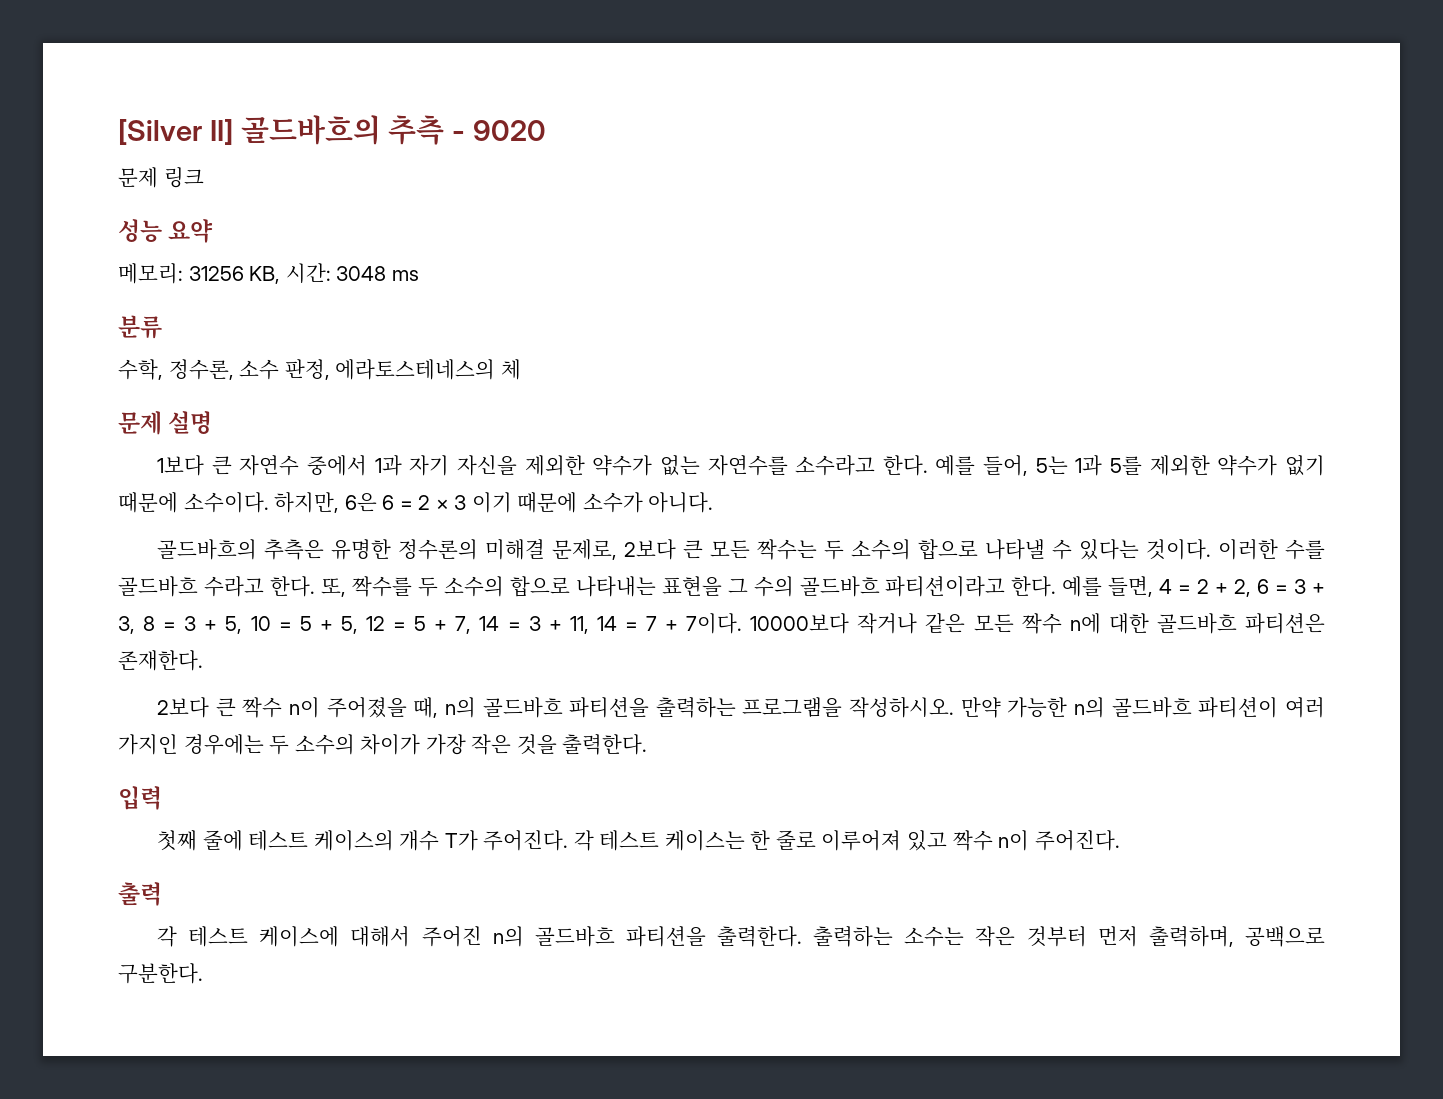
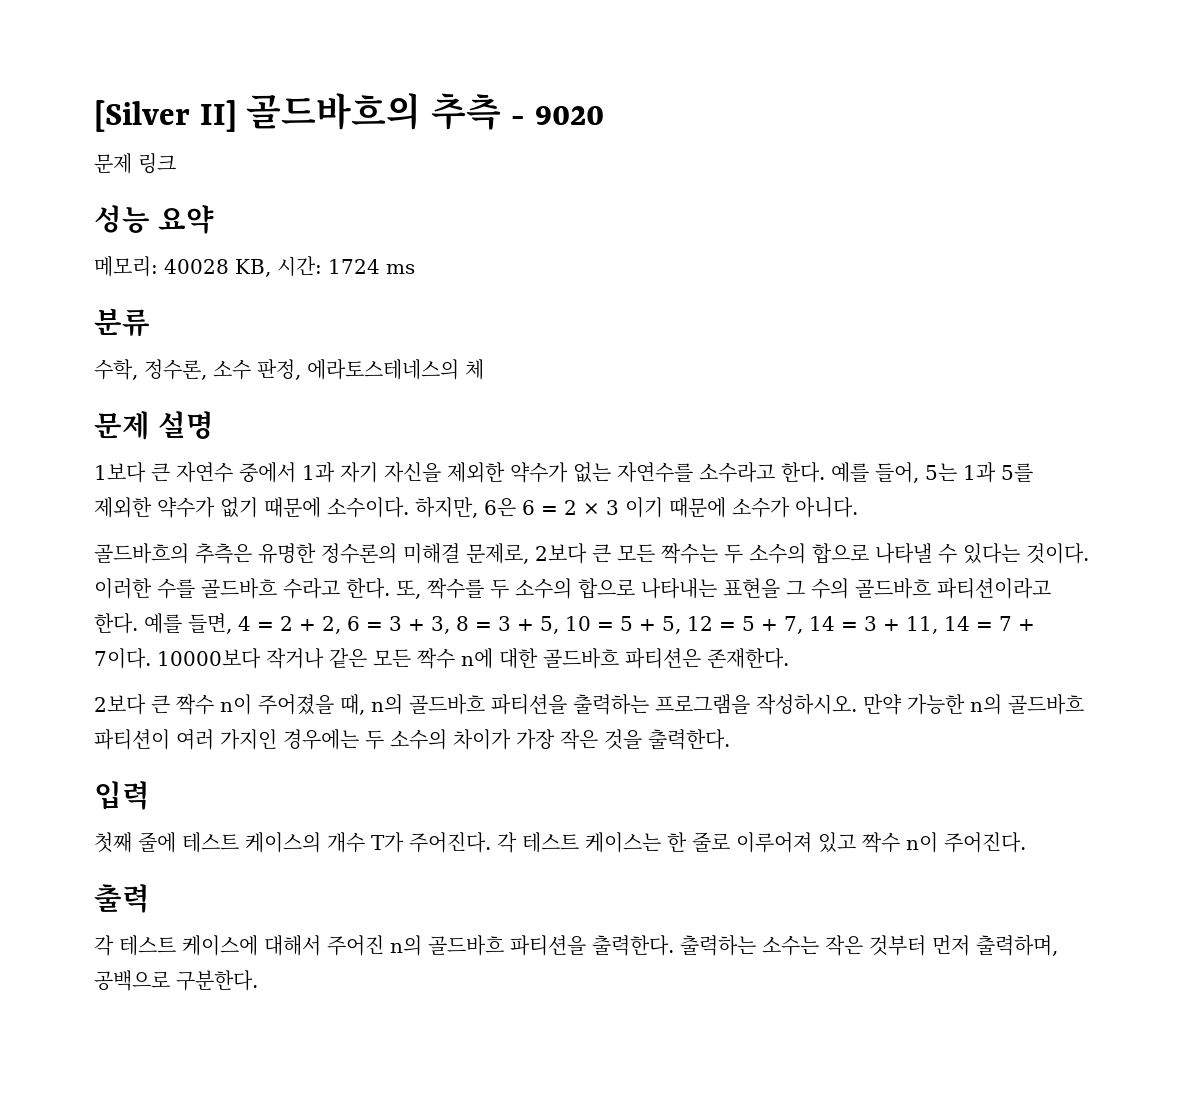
[188,266,244,281] 31256 -> [164,259,229,274] 40028
[336,266,387,281] 3048 -> [328,259,380,274] 1724

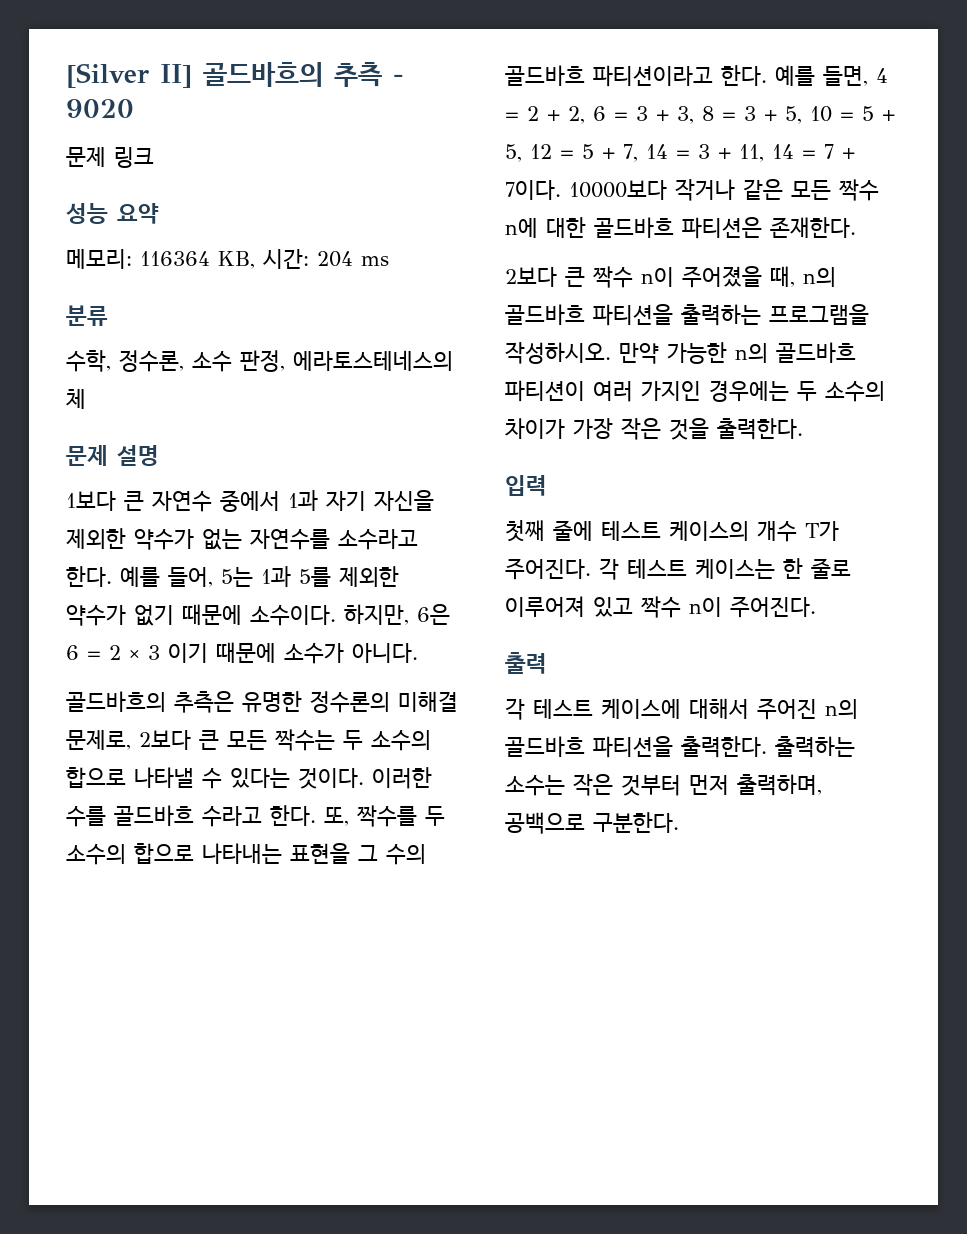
[164,259,229,274] 40028 -> [140,251,210,266] 116364
[328,259,380,274] 1724 -> [317,251,353,267] 204

